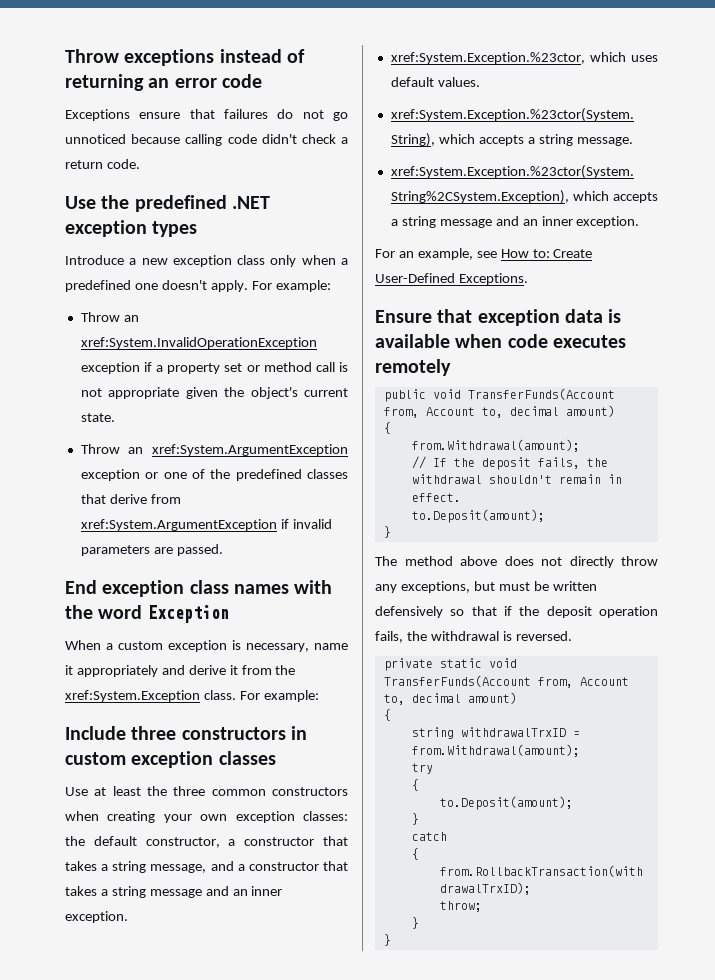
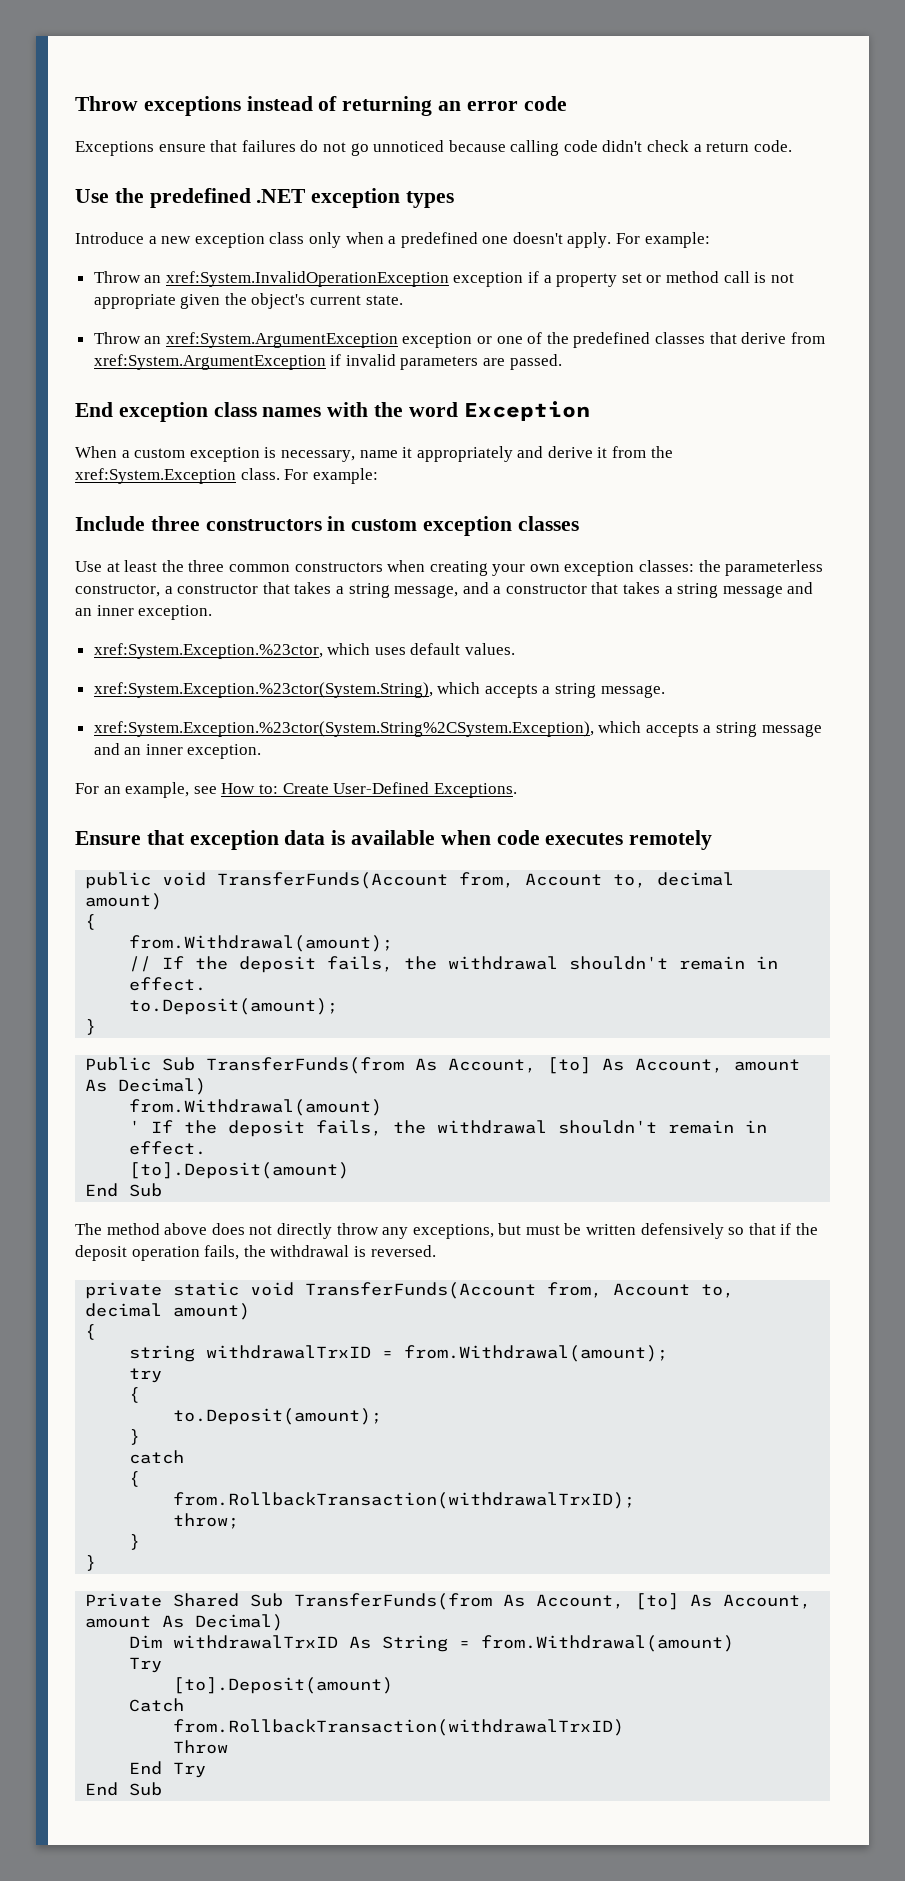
[93,836,137,846] default -> [725,560,824,576] parameterless
(391, 532) none -> [85,1057,801,1074] [85,1078,207,1095] [129,1099,383,1116] [129,1120,768,1137] [129,1141,207,1155] [129,1162,350,1179] [85,1183,163,1197] // Public Sub TransferFunds(from As Account, [to] As Account, amount As Decimal) // from.Withdrawal(amount) // ' If the deposit fails, the withdrawal shouldn't remain in effect. // [to].Deposit(amount) // End Sub
(391, 940) none -> [85,1593,812,1610] [85,1614,284,1631] [129,1635,735,1652] [129,1657,163,1673] [173,1677,394,1694] [129,1698,185,1712] [173,1719,625,1736] [173,1740,229,1754] [129,1761,207,1778] [85,1782,163,1796] // Private Shared Sub TransferFunds(from As Account, [to] As Account, amount As Decimal) // Dim withdrawalTrxID As String = from.Withdrawal(amount) // Try // [to].Deposit(amount) // Catch // from.RollbackTransaction(withdrawalTrxID) // Throw // End Try // End Sub

